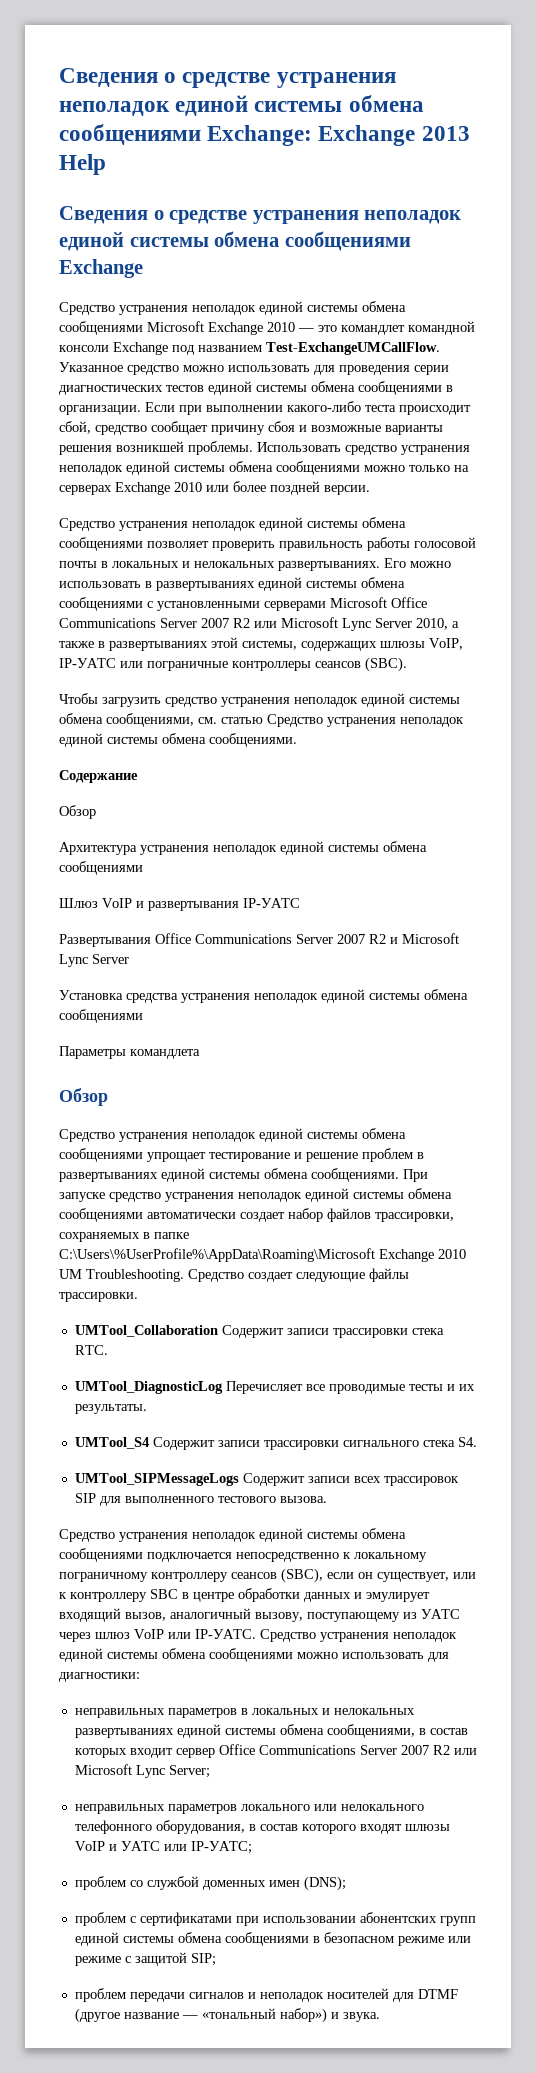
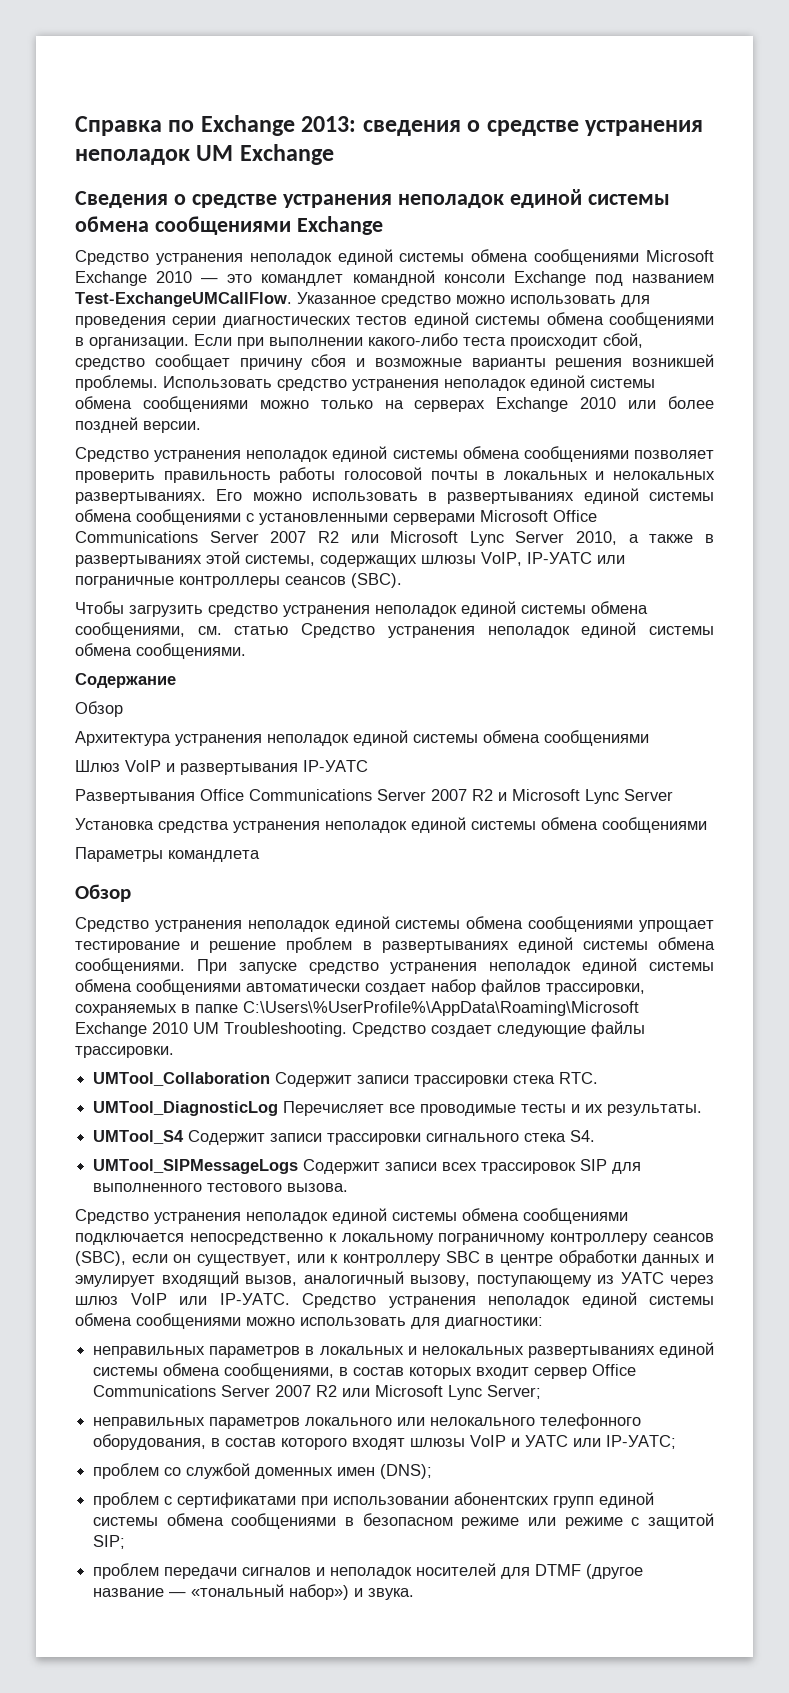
[59,68,396,88] [59,95,424,116] [59,124,470,146] [59,154,106,175] Сведения о средстве устранения неполадок единой системы обмена сообщениями Exchange: Exchange 2013 Help -> [75,115,704,136] [75,144,334,165] Справка по Exchange 2013: сведения о средстве устранения неполадок UM Exchange

